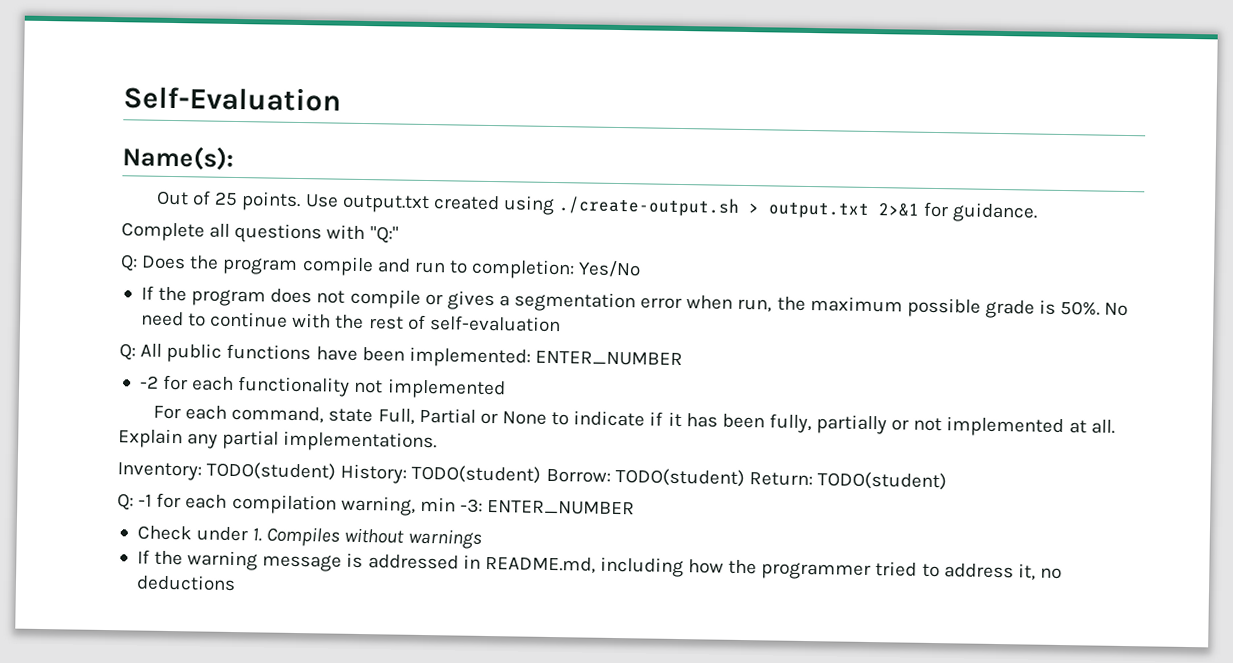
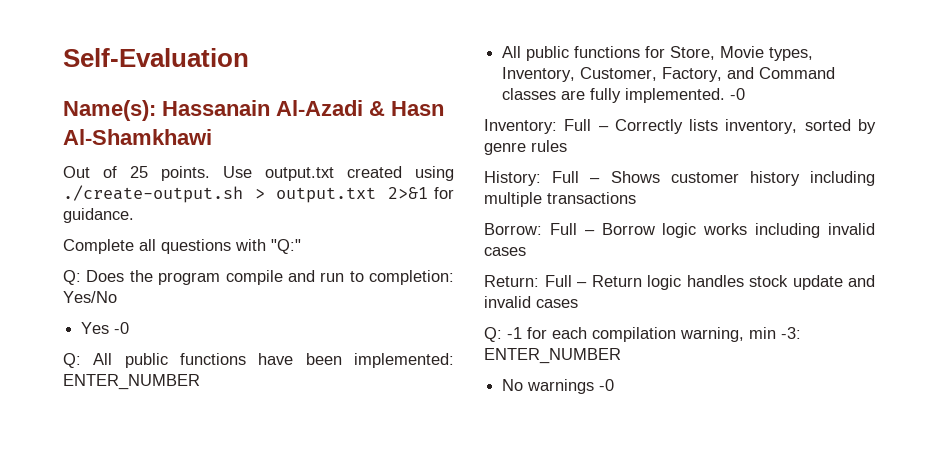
(234, 158) none -> [162,100,444,116] [63,129,212,145] Hassanain Al-Azadi & Hasn Al-Shamkhawi
[140,285,1129,319] [140,311,561,333] If the program does not compile or gives a segmentation error when run, the maximum possible grade is 50%. No need to continue with the rest of self-evaluation -> [81,322,130,334] Yes -0
[139,374,506,400] [153,405,1115,438] [118,428,438,453] [117,461,947,491] -2 for each functionality not implemented // For each command, state Full, Partial or None to indicate if it has been fully, partially or not implemented at all. Explain any partial implementations. // Inventory: TODO(student) History: TODO(student) Borrow: TODO(student) Return: TODO(student) -> [502,46,814,61] [502,67,836,82] [502,88,746,103] [484,119,876,134] [484,140,567,155] [484,171,875,186] [484,192,636,207] [484,223,875,238] [484,247,526,256] [484,275,875,290] [484,296,578,308] All public functions for Store, Movie types, Inventory, Customer, Factory, and Command classes are fully implemented. -0 // Inventory: Full – Correctly lists inventory, sorted by genre rules // History: Full – Shows customer history including multiple transactions // Borrow: Full – Borrow logic works including invalid cases // Return: Full – Return logic handles stock update and invalid cases
[136,525,482,549] [136,549,1062,581] [135,574,236,592] Check under 1. Compiles without warnings // If the warning message is addressed in README.md, including how the programmer tried to address it, no deductions -> [502,379,615,394] No warnings -0

